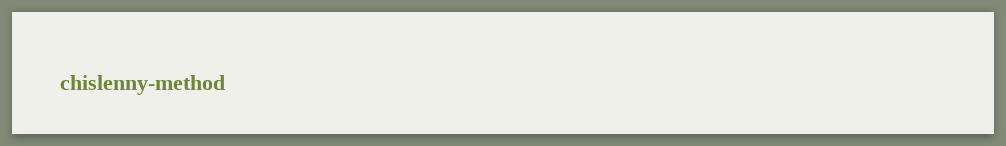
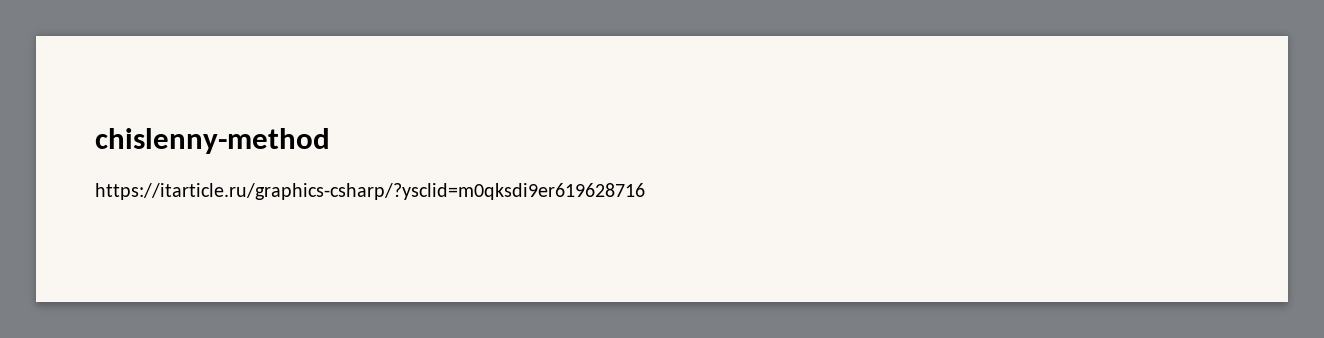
(225, 85) none -> [95,183,645,200] // https://itarticle.ru/graphics-csharp/?ysclid=m0qksdi9er619628716

